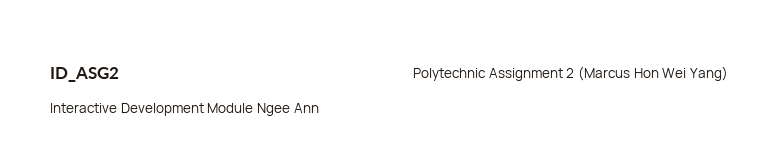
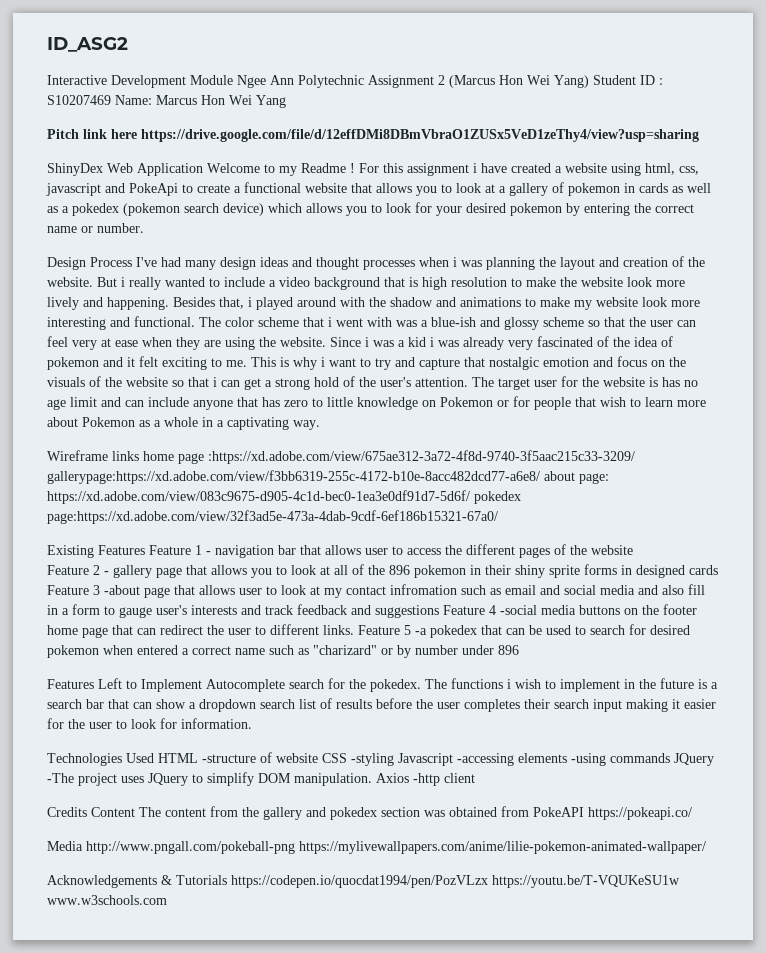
(728, 73) none -> [593,75,663,85] [47,95,286,108] [47,129,699,142] [47,163,699,176] [46,182,711,196] [47,202,694,216] [47,223,144,233] [47,256,705,270] [47,277,685,290] [47,297,700,310] [47,316,696,330] [47,336,673,350] [47,356,686,370] [47,376,698,390] [47,396,706,410] [47,417,320,430] [47,450,635,464] [47,470,609,484] [47,490,521,504] [47,510,498,524] [47,544,633,558] [47,564,718,578] [47,584,705,598] [47,604,697,618] [47,624,690,638] [47,645,519,658] [47,678,718,692] [47,698,716,712] [47,718,252,729] [47,752,714,766] [47,772,475,786] [47,806,692,820] [47,841,706,854] [47,875,680,888] [47,895,167,905] Student ID : S10207469 Name: Marcus Hon Wei Yang // Pitch link here https://drive.google.com/file/d/12effDMi8DBmVbraO1ZUSx5VeD1zeThy4/view?usp=sharing // ShinyDex Web Application Welcome to my Readme ! For this assignment i have created a website using html, css, javascript and PokeApi to create a functional website that allows you to look at a gallery of pokemon in cards as well as a pokedex (pokemon search device) which allows you to look for your desired pokemon by entering the correct name or number. // Design Process I've had many design ideas and thought processes when i was planning the layout and creation of the website. But i really wanted to include a video background that is high resolution to make the website look more lively and happening. Besides that, i played around with the shadow and animations to make my website look more interesting and functional. The color scheme that i went with was a blue-ish and glossy scheme so that the user can feel very at ease when they are using the website. Since i was a kid i was already very fascinated of the idea of pokemon and it felt exciting to me. This is why i want to try and capture that nostalgic emotion and focus on the visuals of the website so that i can get a strong hold of the user's attention. The target user for the website is has no age limit and can include anyone that has zero to little knowledge on Pokemon or for people that wish to learn more about Pokemon as a whole in a captivating way. // Wireframe links home page :https://xd.adobe.com/view/675ae312-3a72-4f8d-9740-3f5aac215c33-3209/ gallerypage:https://xd.adobe.com/view/f3bb6319-255c-4172-b10e-8acc482dcd77-a6e8/ about page: https://xd.adobe.com/view/083c9675-d905-4c1d-bec0-1ea3e0df91d7-5d6f/ pokedex page:https://xd.adobe.com/view/32f3ad5e-473a-4dab-9cdf-6ef186b15321-67a0/ // Existing Features Feature 1 - navigation bar that allows user to access the different pages of the website // Feature 2 - gallery page that allows you to look at all of the 896 pokemon in their shiny sprite forms in designed cards Feature 3 -about page that allows user to look at my contact infromation such as email and social media and also fill in a form to gauge user's interests and track feedback and suggestions Feature 4 -social media buttons on the footer home page that can redirect the user to different links. Feature 5 -a pokedex that can be used to search for desired pokemon when entered a correct name such as "charizard" or by number under 896 // Features Left to Implement Autocomplete search for the pokedex. The functions i wish to implement in the future is a search bar that can show a dropdown search list of results before the user completes their search input making it easier for the user to look for information. // Technologies Used HTML -structure of website CSS -styling Javascript -accessing elements -using commands JQuery -The project uses JQuery to simplify DOM manipulation. Axios -http client // Credits Content The content from the gallery and pokedex section was obtained from PokeAPI https://pokeapi.co/ // Media http://www.pngall.com/pokeball-png https://mylivewallpapers.com/anime/lilie-pokemon-animated-wallpaper/ // Acknowledgements & Tutorials https://codepen.io/quocdat1994/pen/PozVLzx https://youtu.be/T-VQUKeSU1w www.w3schools.com

